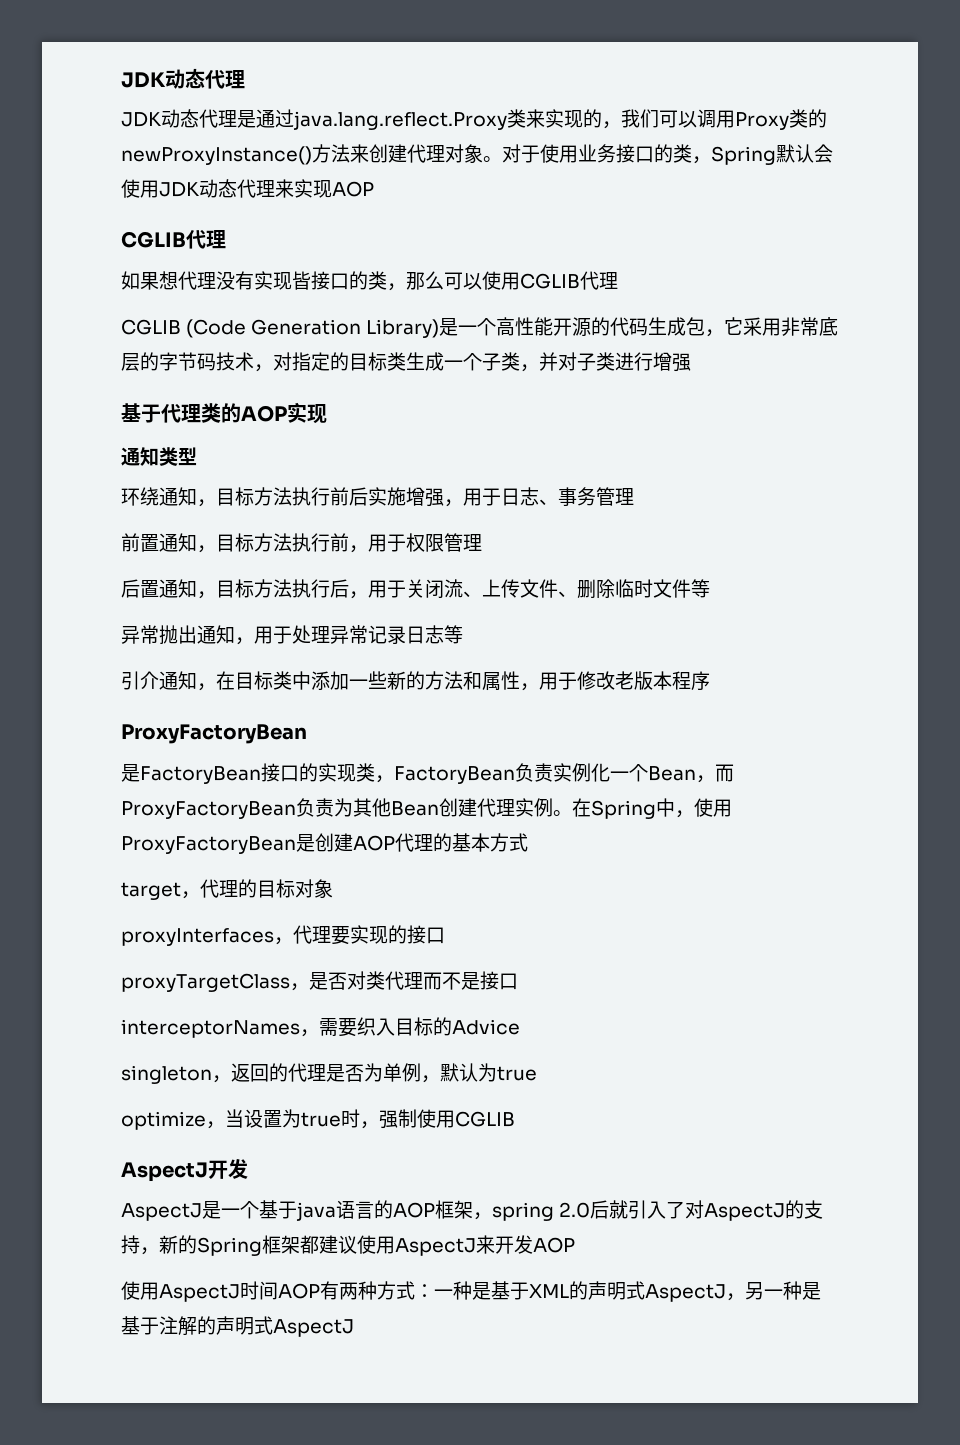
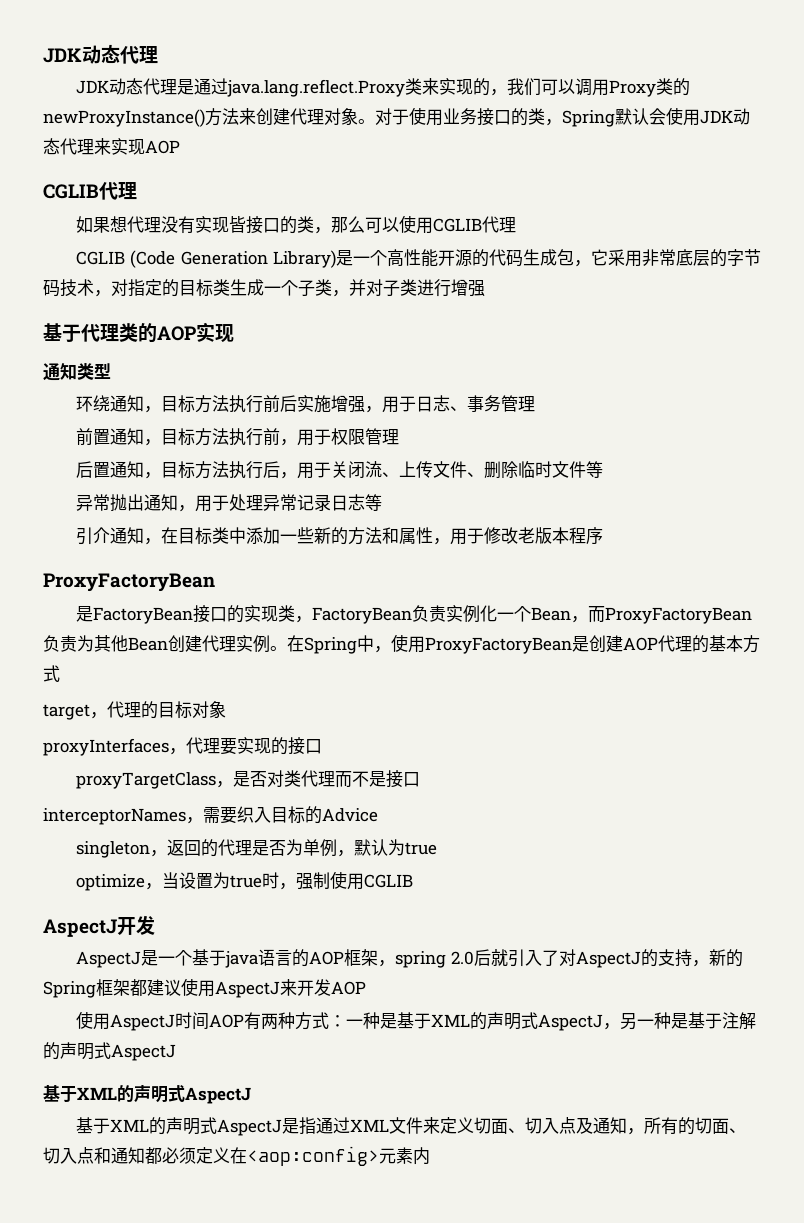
(354, 1328) none -> [43,1085,251,1104] [75,1117,746,1136] [43,1146,430,1166] // 基于XML的声明式AspectJ // 基于XML的声明式AspectJ是指通过XML文件来定义切面、切入点及通知，所有的切面、切入点和通知都必须定义在<aop:config>元素内

